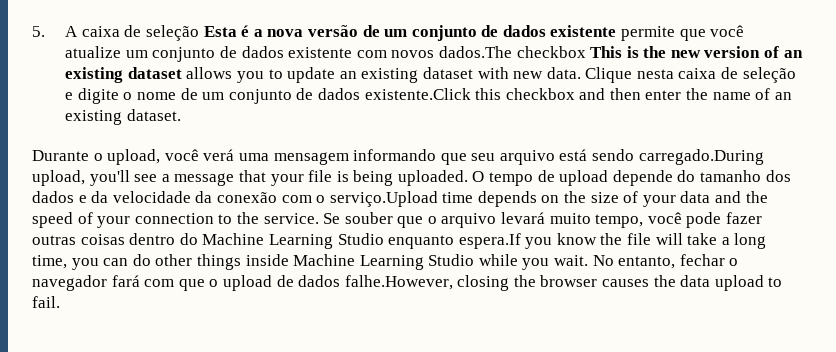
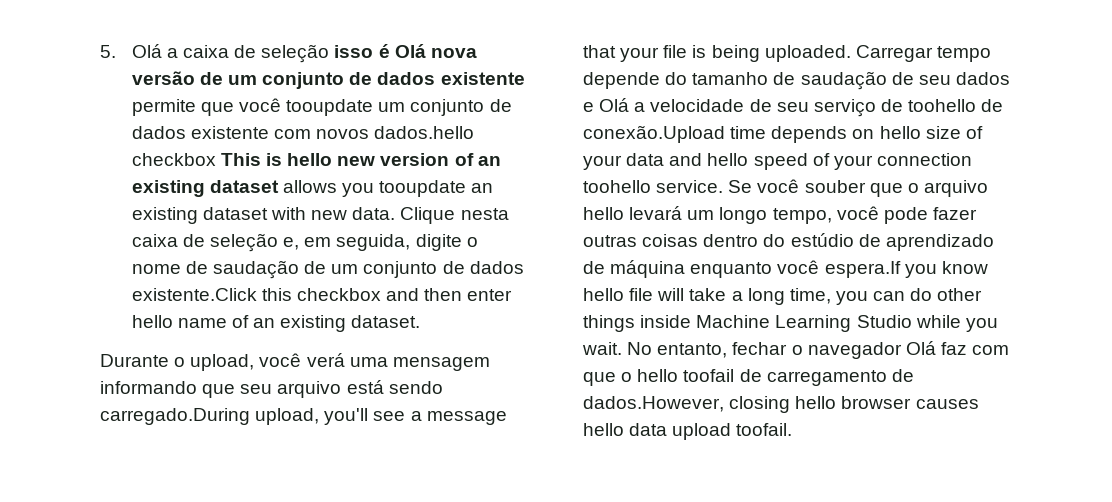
[65,25,263,41] A caixa de seleção Esta é a -> [131,44,426,63] Olá a caixa de seleção isso é Olá
[65,46,122,58] atualize -> [286,99,374,116] tooupdate
[438,46,512,58] dados.The -> [374,126,475,139] dados.hello
[643,46,667,58] the -> [287,153,333,166] hello
[268,67,336,83] to update -> [379,180,467,197] tooupdate
[65,92,74,100] e -> [283,234,411,251] e, em seguida,
(198, 94) none -> [213,260,327,279] saudação de
[686,88,709,100] the -> [131,315,173,328] hello
[472,170,791,186] [32,191,438,207] O tempo de upload depende do tamanho dos dados e da velocidade da conexão com o serviço.Upload -> [855,45,991,62] [583,71,1010,90] [583,98,1004,117] [583,125,725,143] Carregar tempo depende do tamanho de saudação de seu dados e Olá a velocidade de seu serviço de toohello de conexão.Upload
[564,191,587,203] the -> [879,126,921,139] hello
[745,191,768,203] the -> [707,153,749,166] hello
[218,212,259,224] to the -> [583,180,651,193] toohello
(341, 218) none -> [757,179,800,193] você
[501,212,591,224] levará muito -> [583,206,768,224] hello levará um longo
[202,233,455,249] Machine Learning Studio enquanto -> [790,233,994,251] [583,260,820,278] estúdio de aprendizado de máquina enquanto você
[600,233,623,245] the -> [583,288,624,301] hello
[111,275,140,287] fará -> [905,341,967,355] Olá faz
[222,275,536,291] upload de dados falhe.However, closing the -> [637,369,914,386] [583,396,837,413] hello toofail de carregamento de dados.However, closing hello
[653,275,676,287] the -> [583,423,624,436] hello
[768,277,783,287] [32,296,60,308] to fail. -> [736,423,793,436] toofail.

